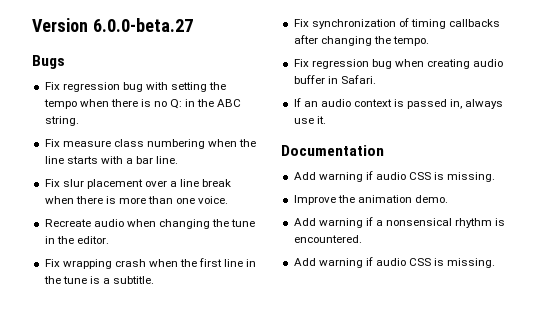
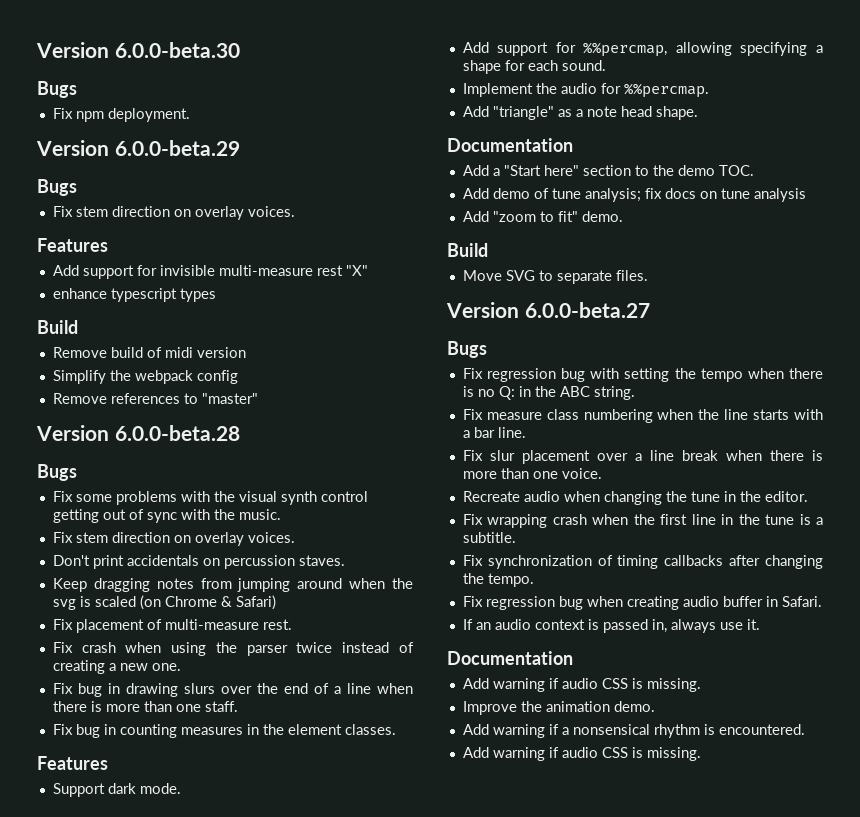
[32,18,88,32] Version -> [36,42,240,58] [37,81,77,98] [52,108,190,122] [36,140,240,156] [37,179,77,196] [52,206,295,220] [37,238,108,252] [52,265,368,279] [52,288,216,302] [37,320,78,334] [52,347,246,358] [52,370,238,384] [52,393,258,404] [36,425,240,441] [37,464,77,481] [52,491,368,505] [52,509,281,523] [52,532,295,546] [52,555,345,569] [52,578,413,592] [52,595,276,610] [52,619,292,633] [52,642,415,656] [52,660,181,674] [52,683,413,697] [52,701,238,712] [52,724,396,738] [37,756,108,770] [52,783,181,797] [462,42,823,57] [462,60,606,74] [462,83,709,98] [462,106,698,120] [447,138,573,152] [462,165,754,176] [462,188,806,202] [462,211,623,222] [447,243,488,257] [462,270,648,284] [446,302,519,318] Version 6.0.0-beta.30 // Bugs // Fix npm deployment. // Version 6.0.0-beta.29 // Bugs // Fix stem direction on overlay voices. // Features // Add support for invisible multi-measure rest "X" // enhance typescript types // Build // Remove build of midi version // Simplify the webpack config // Remove references to "master" // Version 6.0.0-beta.28 // Bugs // Fix some problems with the visual synth control getting out of sync with the music. // Fix stem direction on overlay voices. // Don't print accidentals on percussion staves. // Keep dragging notes from jumping around when the svg is scaled (on Chrome & Safari) // Fix placement of multi-measure rest. // Fix crash when using the parser twice instead of creating a new one. // Fix bug in drawing slurs over the end of a line when there is more than one staff. // Fix bug in counting measures in the element classes. // Features // Support dark mode. // Add support for %%percmap, allowing specifying a shape for each sound. // Implement the audio for %%percmap. // Add "triangle" as a note head shape. // Documentation // Add a "Start here" section to the demo TOC. // Add demo of tune analysis; fix docs on tune analysis // Add "zoom to fit" demo. // Build // Move SVG to separate files. // Version

